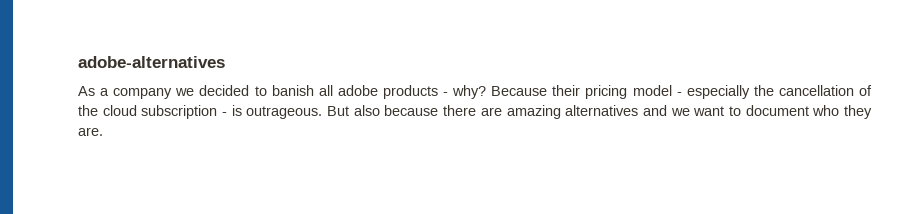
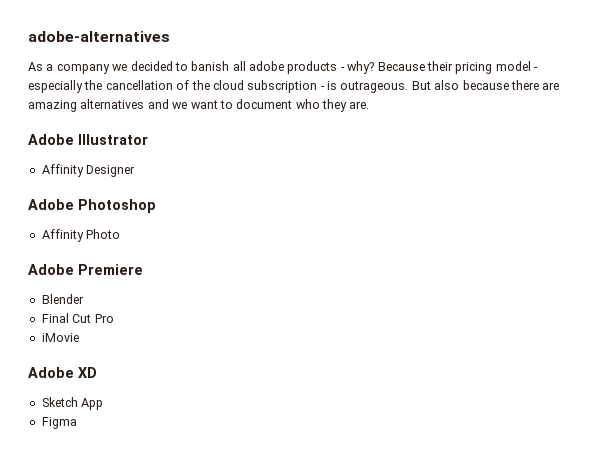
(103, 131) none -> [28,134,148,145] [41,164,136,177] [28,199,156,213] [41,229,121,242] [28,264,143,275] [41,294,84,304] [41,313,114,323] [41,333,79,342] [28,367,97,378] [41,397,104,410] [41,417,77,429] // Adobe Illustrator // Affinity Designer // Adobe Photoshop // Affinity Photo // Adobe Premiere // Blender // Final Cut Pro // iMovie // Adobe XD // Sketch App // Figma

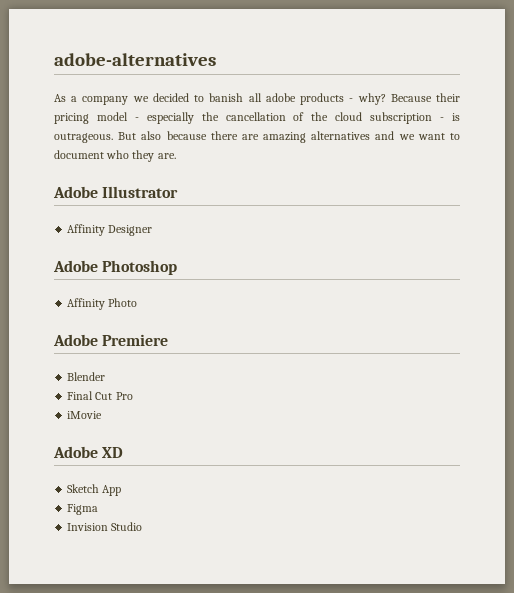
(77, 423) none -> [67,522,143,531] // Invision Studio

